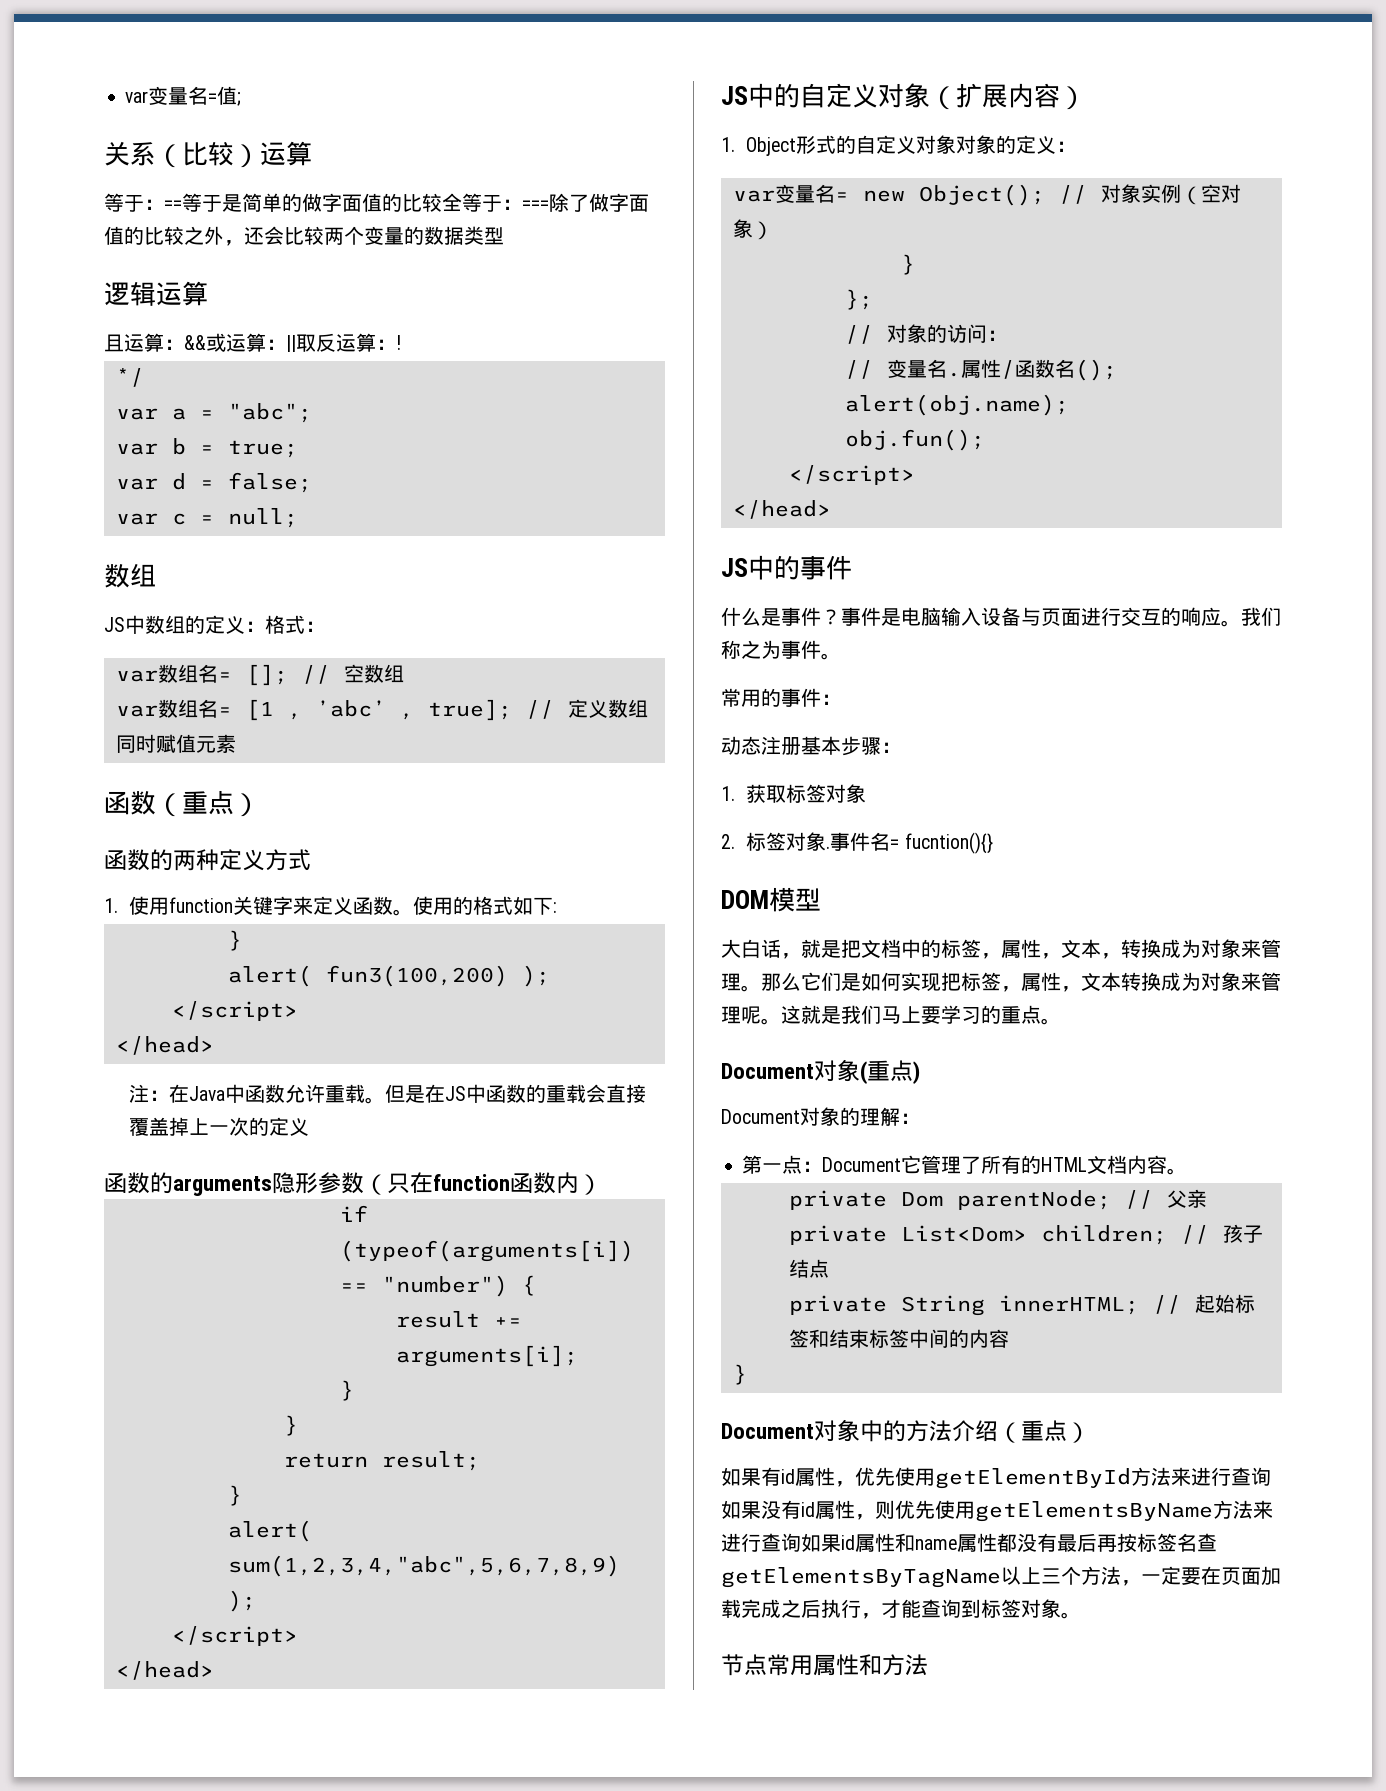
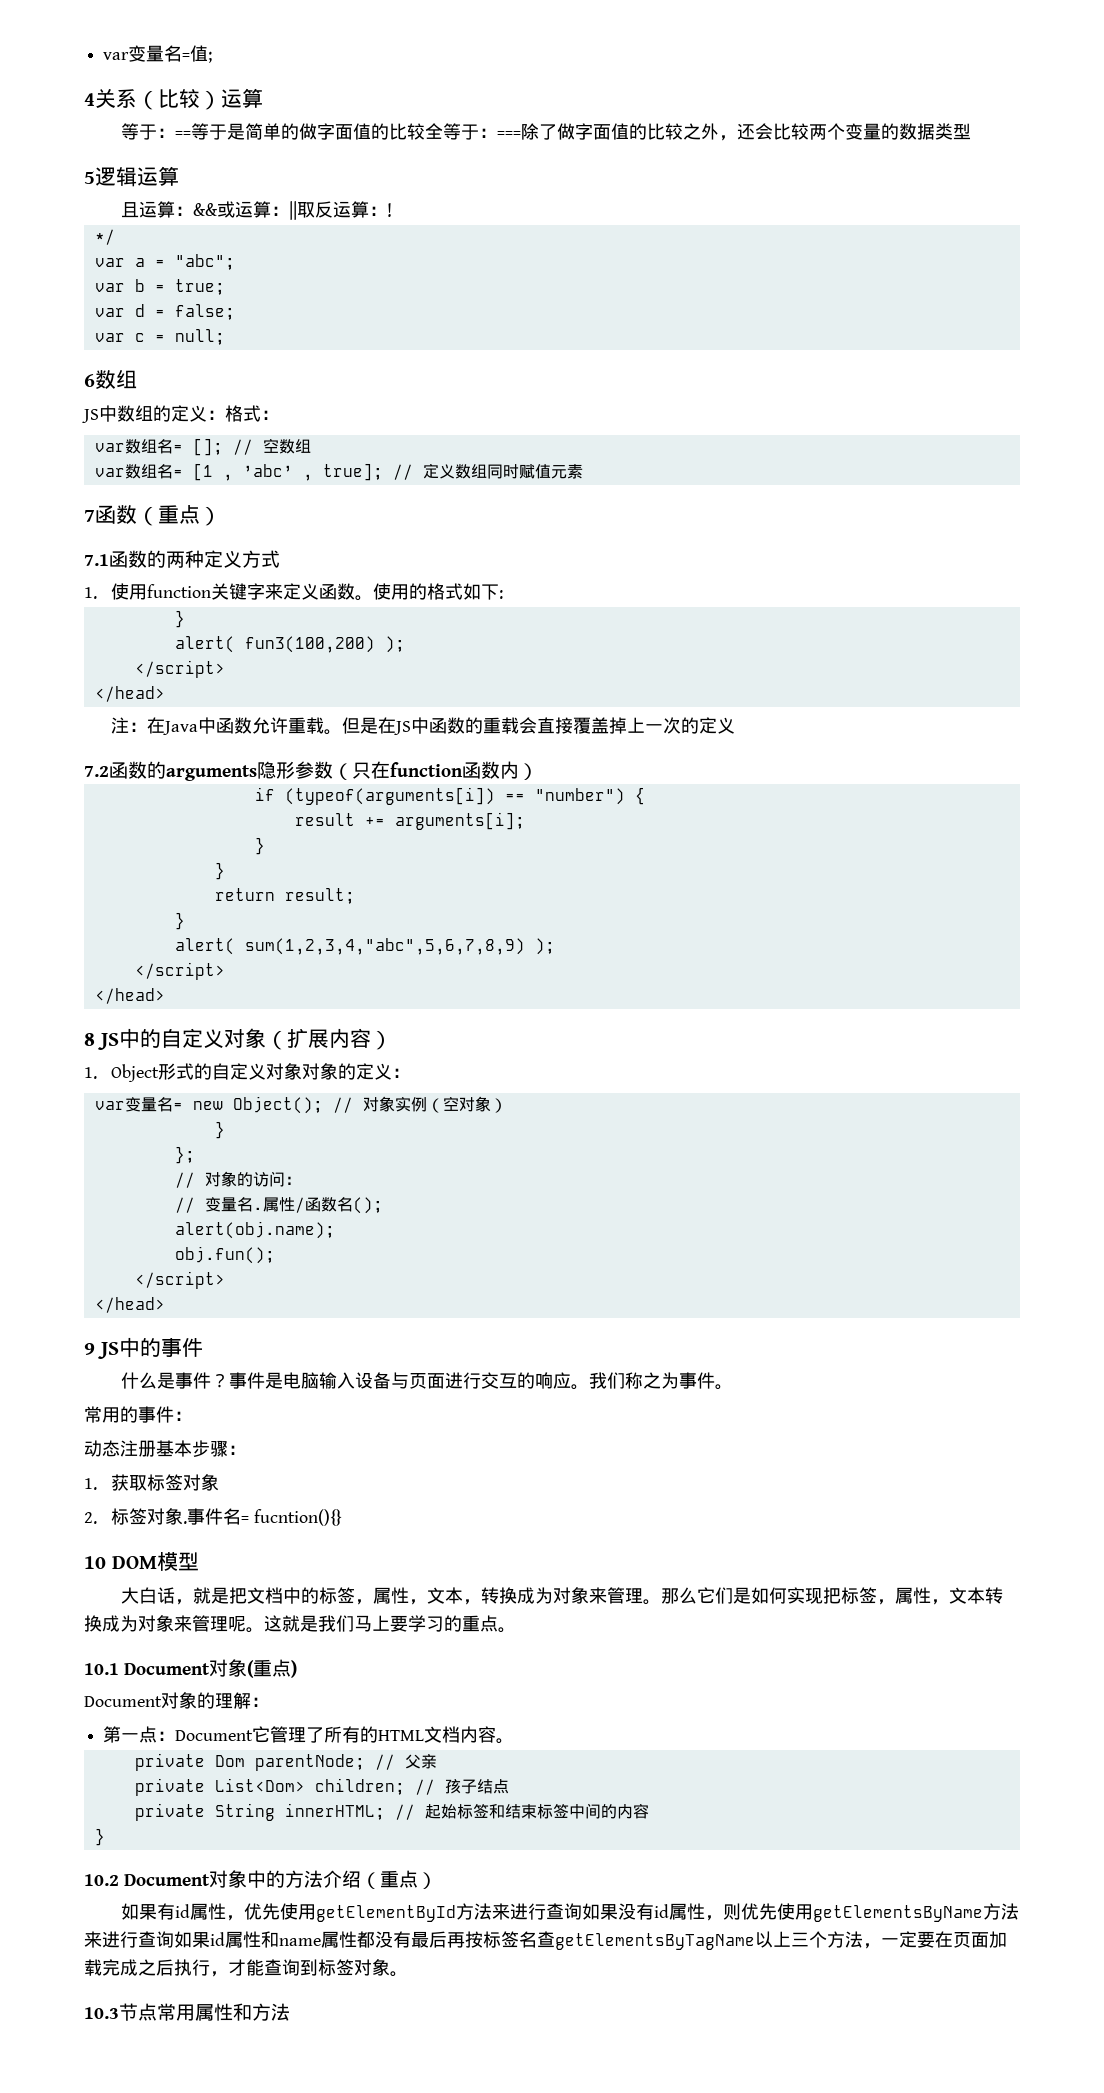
(242, 99) none -> [84,93,95,106] 4
(504, 236) none -> [84,171,95,184] 5
(298, 518) none -> [84,374,95,387] 6
(236, 743) none -> [84,510,95,522] 7
(260, 805) none -> [84,554,109,566] 7.1
(310, 1127) none -> [84,766,109,777] 7.2
(214, 1670) none -> [84,1033,95,1046] 8
(831, 509) none -> [84,1343,95,1355] 9
(993, 843) none -> [84,1556,106,1569] 10
(1061, 1021) none -> [84,1663,119,1675] 10.1
(747, 1374) none -> [84,1874,119,1886] 10.2
(1081, 1615) none -> [84,2007,119,2019] 10.3

